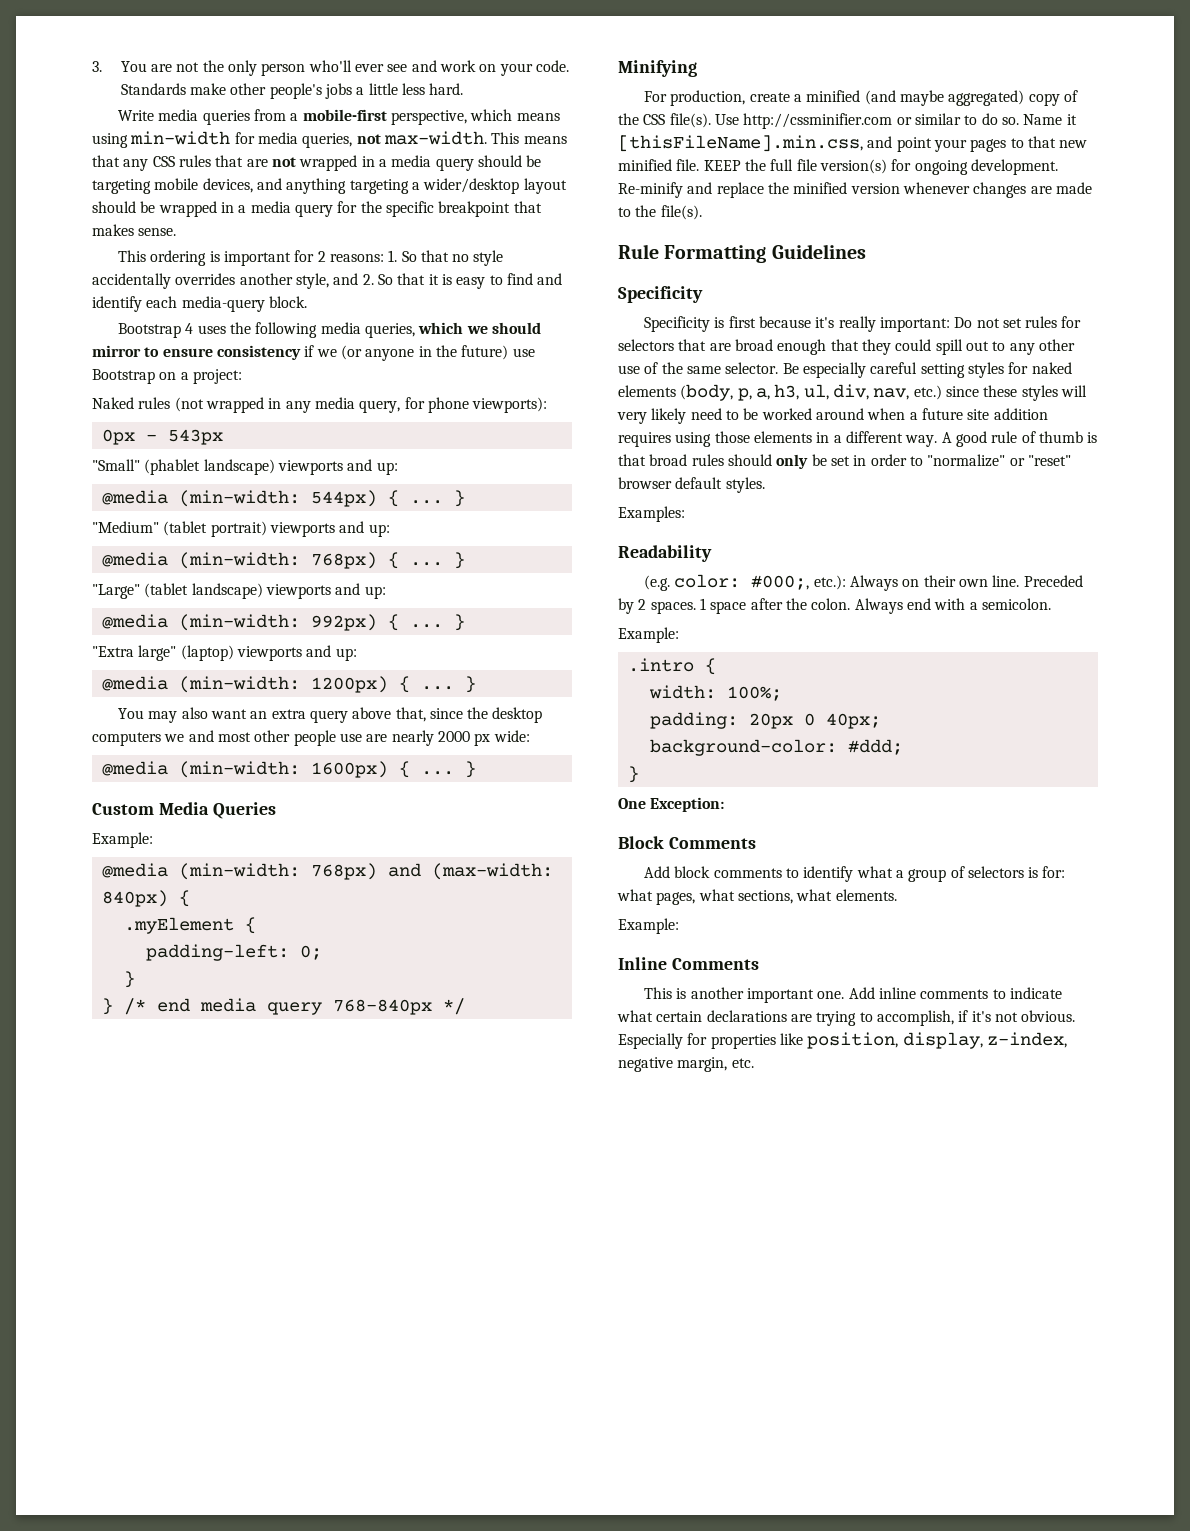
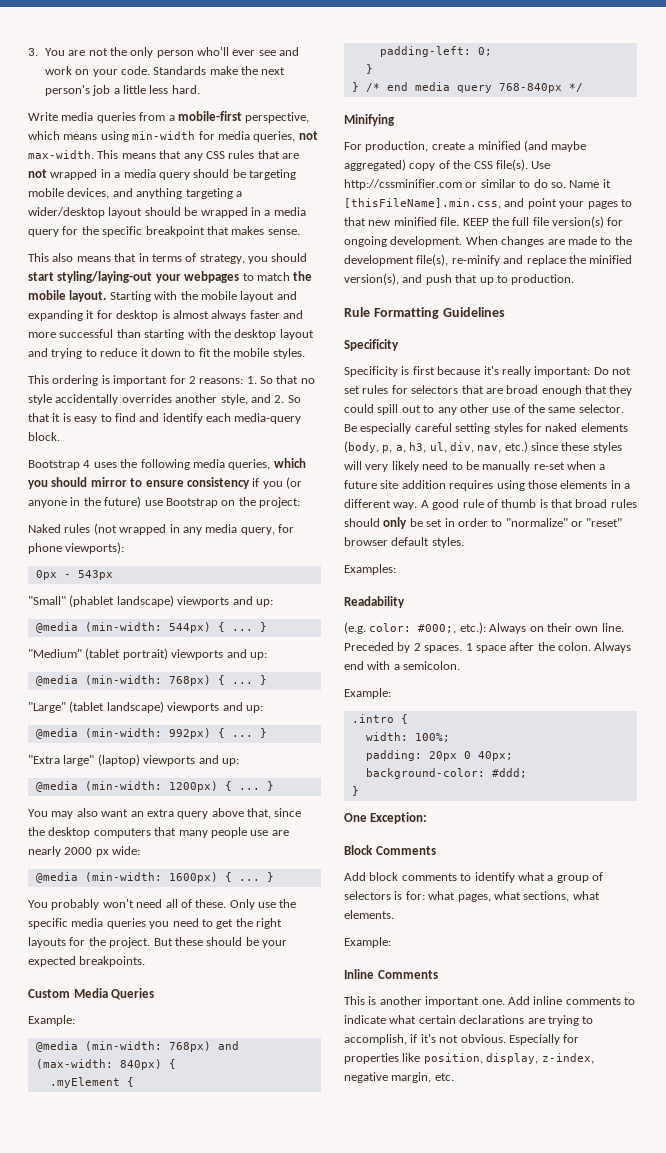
[230,83,353,99] other people's jobs -> [241,66,286,75] [44,85,111,96] the next person's job
(177, 232) none -> [28,253,308,264] [28,271,313,283] [28,290,297,302] [28,310,303,321] [28,329,314,340] [28,348,305,359] // This also means that in terms of strategy, you should start styling/laying-out your webpages to match the mobile layout. Starting with the mobile layout and expanding it for desktop is almost always faster and more successful than starting with the desktop layout and trying to reduce it down to fit the mobile styles.
[466,326,488,334] we -> [28,480,48,489] you
[316,349,337,357] we -> [262,481,283,489] you
[180,372,189,380] a -> [238,497,256,506] the
[164,730,291,742] we and most other -> [154,827,208,838] that many
(476, 769) none -> [28,899,297,910] [28,918,282,929] [28,937,287,948] [28,956,146,967] // You probably won't need all of these. Only use the specific media queries you need to get the right layouts for the project. But these should be your expected breakpoints.
[618,182,970,198] Re-minify and replace the minified version whenever -> [465,236,498,245] When
[660,205,702,220] file(s). -> [344,254,633,266] [344,273,575,285] development file(s), re-minify and replace the minified version(s), and push that up to production.
[761,408,864,420] worked around -> [482,461,565,472] manually re-set

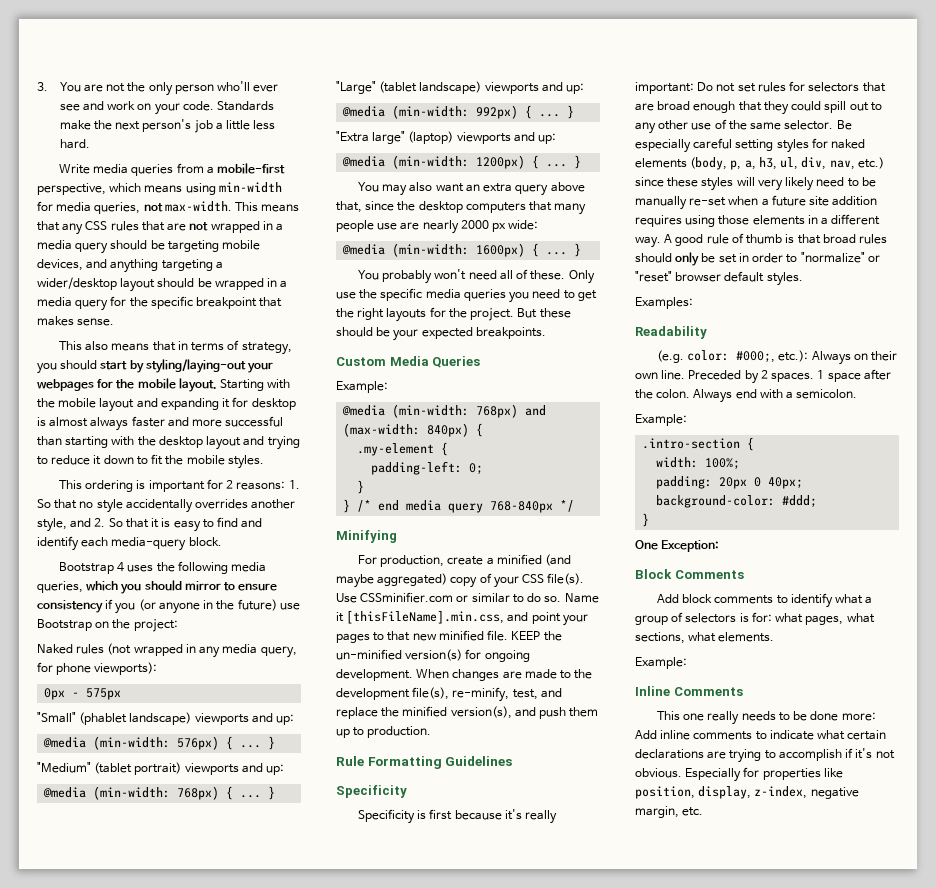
(54, 276) none -> [129,360,144,373] by
[242,272,290,281] to match -> [97,379,114,388] for
[77,570,113,580] 543px -> [86,688,122,700] 575px
[168,622,211,633] 544px) -> [177,736,220,750] 576px)
[49,1077,120,1088] .myElement -> [357,443,435,456] .my-element
[453,160,471,169] the -> [493,576,519,588] your
[344,179,462,190] http://cssminifier.com -> [360,592,454,603] CSSminifier.com
[512,217,549,226] full file -> [336,649,402,660] un-minified
[451,255,500,266] re-minify -> [452,687,538,702] re-minify, test,
[455,274,478,283] that -> [569,707,599,717] them
[351,714,394,723] .intro -> [642,438,741,449] .intro-section
[368,996,505,1007] is another important one. -> [683,711,876,725] one really needs to be done more:
[344,1034,407,1045] accomplish, -> [778,749,842,761] accomplish

